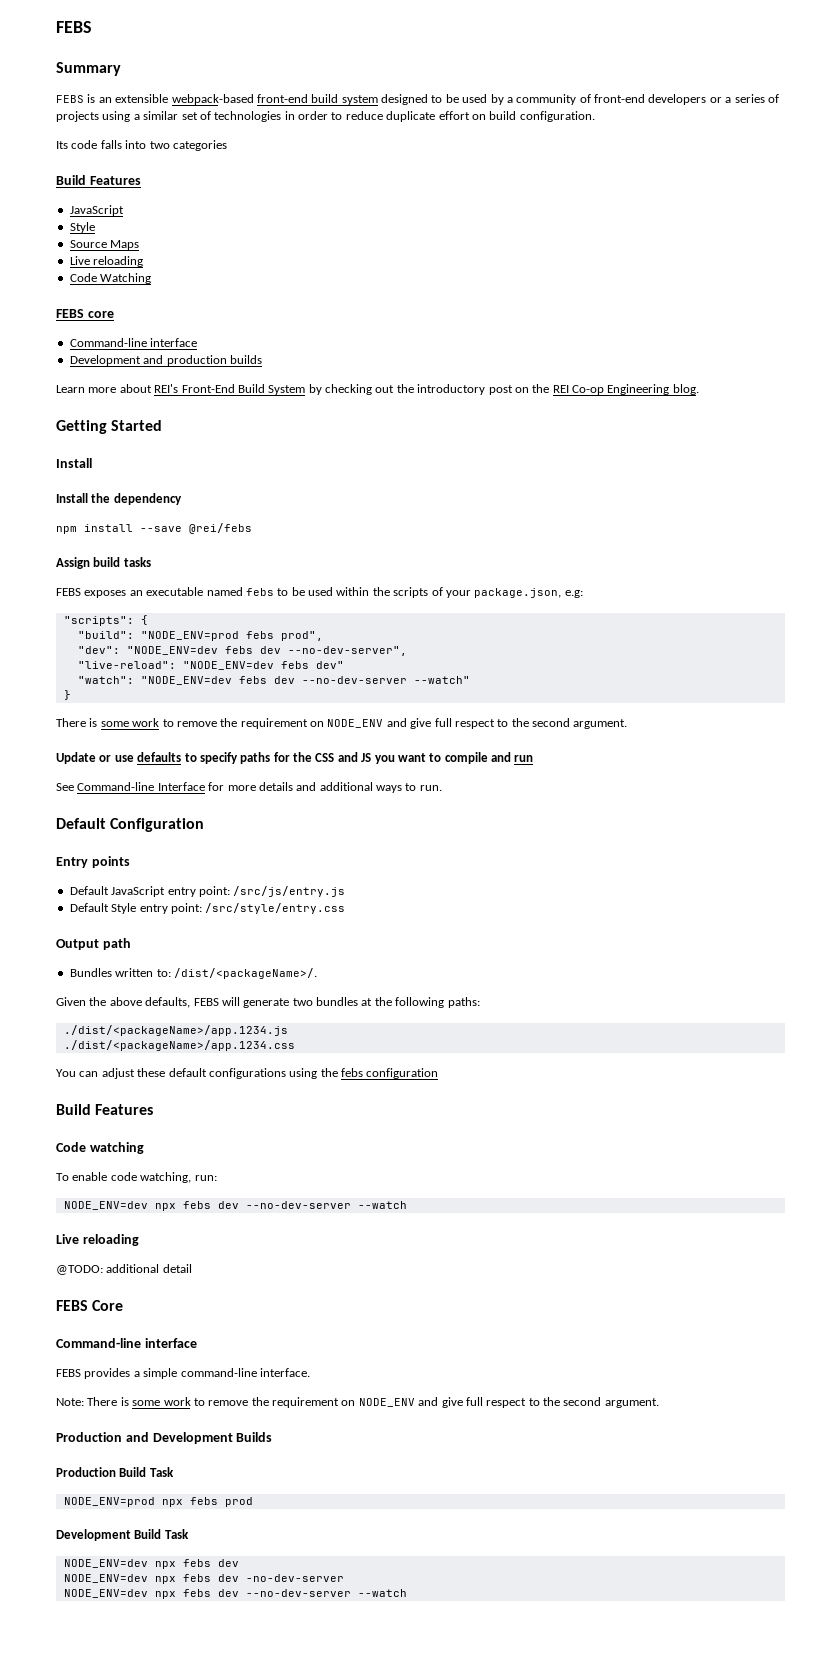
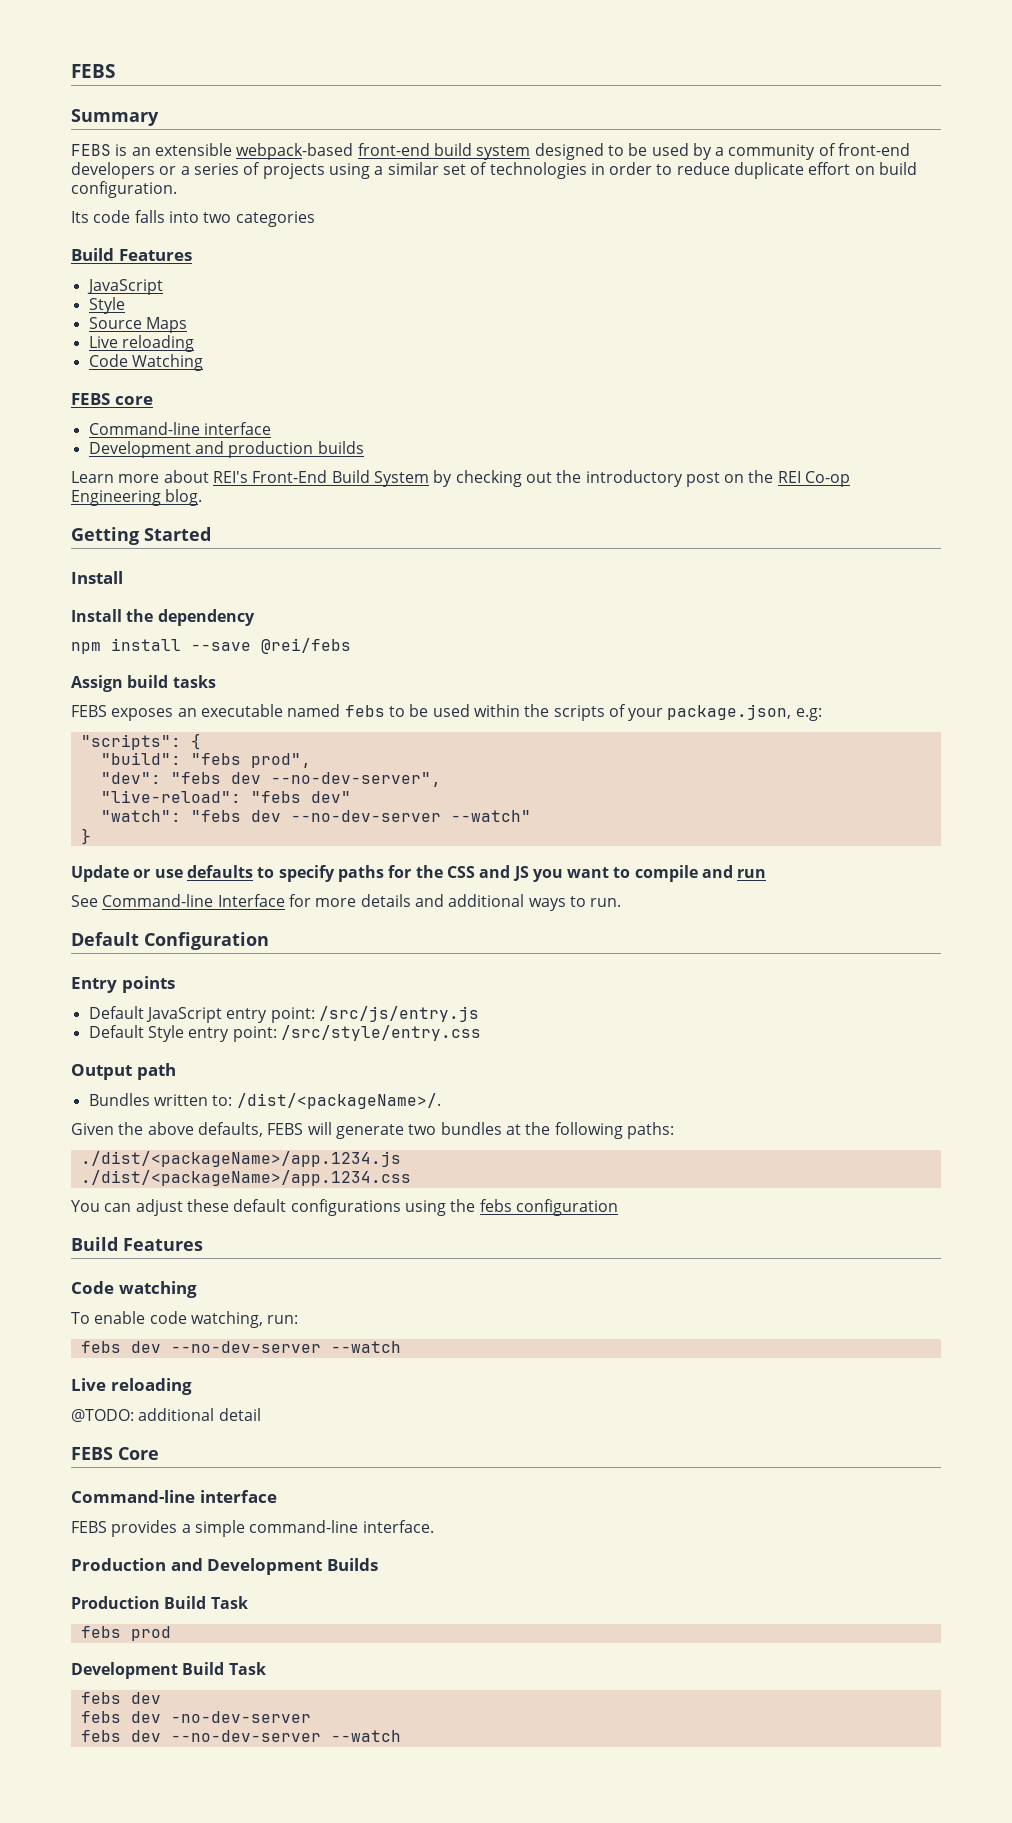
[140,631,274,641] "NODE_ENV=prod febs -> [190,753,241,765] "febs
[126,646,253,655] "NODE_ENV=dev febs -> [170,772,221,784] "febs
[182,661,309,670] "NODE_ENV=dev febs -> [250,791,301,803] "febs
[140,676,267,685] "NODE_ENV=dev febs -> [190,810,241,822] "febs
[56,718,628,729] // There is some work to remove the requirement on NODE_ENV and give full respect to the second argument. -> (91, 836) none
[63,1201,176,1211] NODE_ENV=dev npx -> (299, 1319) none
[56,1397,659,1408] // Note: There is some work to remove the requirement on NODE_ENV and give full respect to the second argument. -> (434, 1526) none
[63,1497,183,1507] NODE_ENV=prod npx -> (248, 1602) none
[63,1559,176,1569] NODE_ENV=dev npx -> (266, 1668) none
[63,1574,176,1584] NODE_ENV=dev npx -> (161, 1698) none
[63,1589,176,1599] NODE_ENV=dev npx -> (311, 1717) none

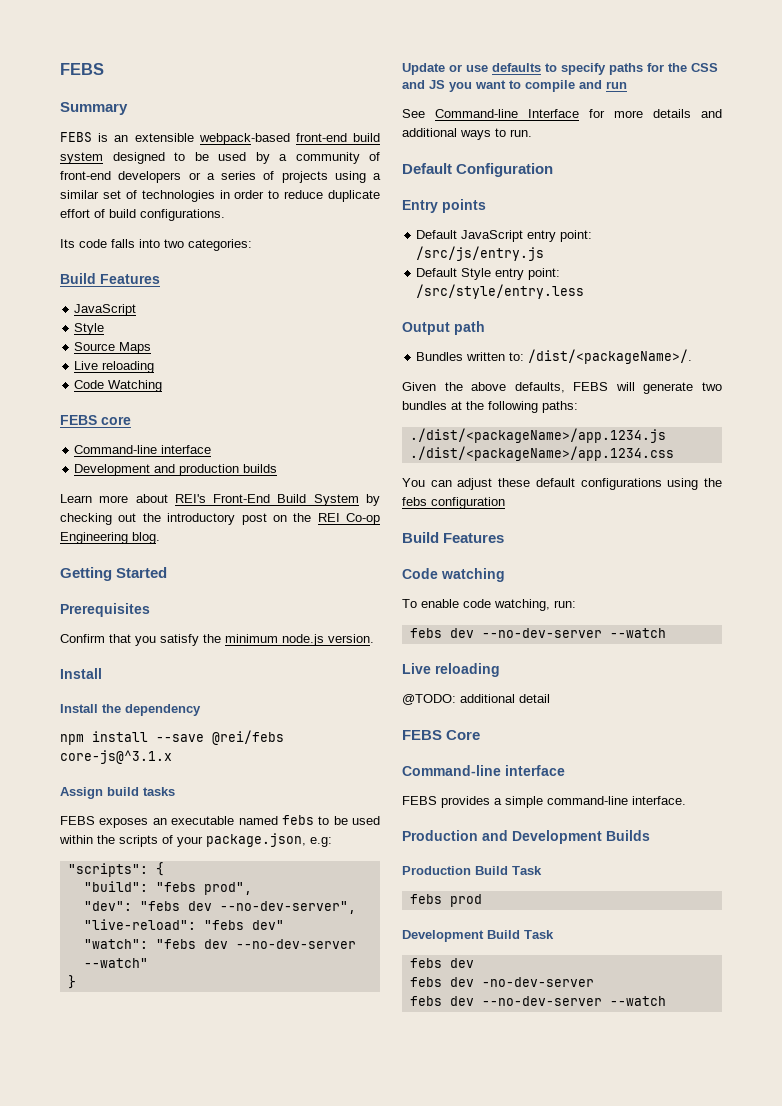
[854,162,918,175] [71,181,177,198] on build configuration. -> [94,209,225,221] of build configurations.
[235,211,315,227] categories -> [188,239,252,251] categories:
(211, 534) none -> [60,603,150,617] [60,634,374,646] // Prerequisites // Confirm that you satisfy the minimum node.js version.
(351, 646) none -> [60,750,172,764] core-js@^3.1.x
[280,1025,481,1041] /src/style/entry.css -> [416,284,585,299] /src/style/entry.less

